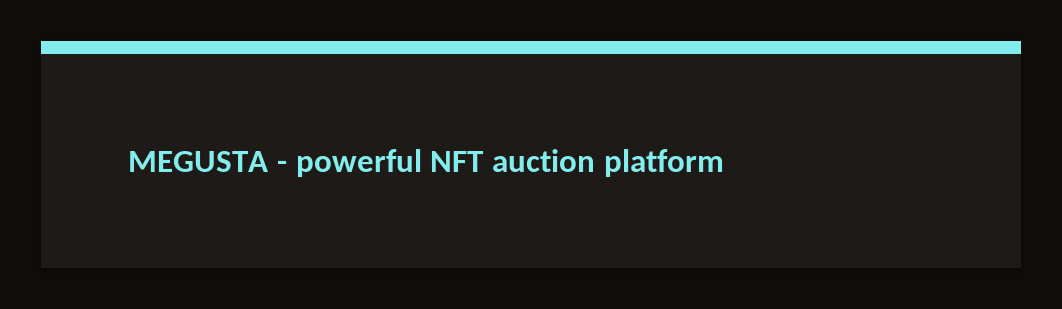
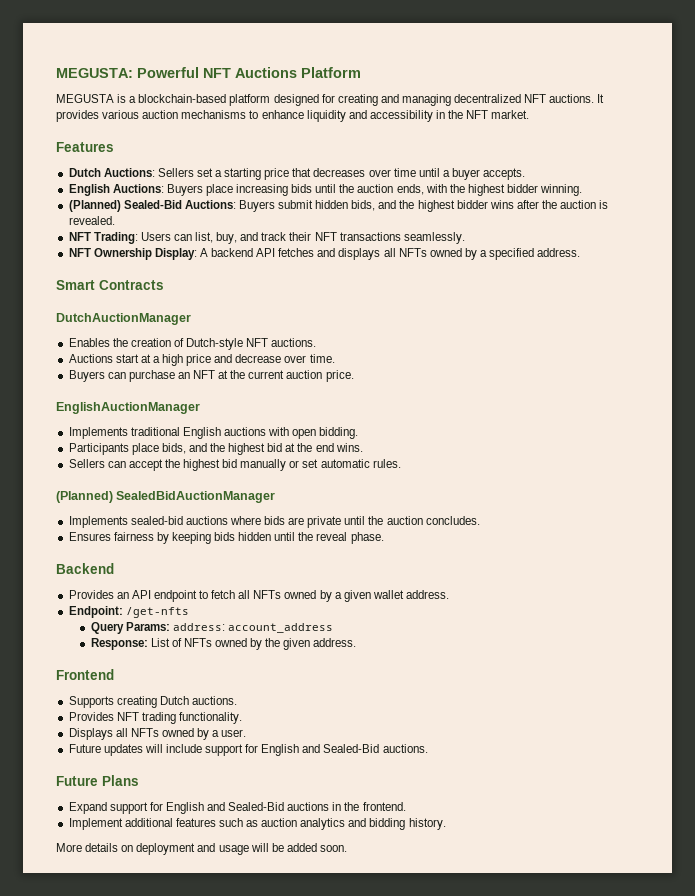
[128,149,724,177] MEGUSTA - powerful NFT auction platform -> [56,67,361,78] [56,94,605,106] [56,110,530,122] [56,142,114,152] [68,168,526,180] [68,184,583,196] [68,200,609,212] [68,216,115,225] [68,232,465,244] [68,248,581,260] [56,280,164,290] [56,313,191,325] [68,338,317,350] [68,354,335,366] [68,370,354,382] [56,402,200,414] [68,427,359,439] [68,443,363,455] [68,459,401,471] [56,491,276,503] [68,516,480,528] [68,532,384,544] [56,563,114,574] [68,590,450,602] [68,606,189,618] [90,622,333,634] [90,638,357,650] [56,669,114,680] [68,696,237,708] [68,712,242,724] [68,728,247,740] [68,744,428,756] [56,775,139,786] [68,802,406,814] [68,818,446,830] [56,843,347,855] MEGUSTA: Powerful NFT Auctions Platform // MEGUSTA is a blockchain-based platform designed for creating and managing decentralized NFT auctions. It provides various auction mechanisms to enhance liquidity and accessibility in the NFT market. // Features // Dutch Auctions: Sellers set a starting price that decreases over time until a buyer accepts. // English Auctions: Buyers place increasing bids until the auction ends, with the highest bidder winning. // (Planned) Sealed-Bid Auctions: Buyers submit hidden bids, and the highest bidder wins after the auction is revealed. // NFT Trading: Users can list, buy, and track their NFT transactions seamlessly. // NFT Ownership Display: A backend API fetches and displays all NFTs owned by a specified address. // Smart Contracts // DutchAuctionManager // Enables the creation of Dutch-style NFT auctions. // Auctions start at a high price and decrease over time. // Buyers can purchase an NFT at the current auction price. // EnglishAuctionManager // Implements traditional English auctions with open bidding. // Participants place bids, and the highest bid at the end wins. // Sellers can accept the highest bid manually or set automatic rules. // (Planned) SealedBidAuctionManager // Implements sealed-bid auctions where bids are private until the auction concludes. // Ensures fairness by keeping bids hidden until the reveal phase. // Backend // Provides an API endpoint to fetch all NFTs owned by a given wallet address. // Endpoint: /get-nfts // Query Params: address: account_address // Response: List of NFTs owned by the given address. // Frontend // Supports creating Dutch auctions. // Provides NFT trading functionality. // Displays all NFTs owned by a user. // Future updates will include support for English and Sealed-Bid auctions. // Future Plans // Expand support for English and Sealed-Bid auctions in the frontend. // Implement additional features such as auction analytics and bidding history. // More details on deployment and usage will be added soon.

